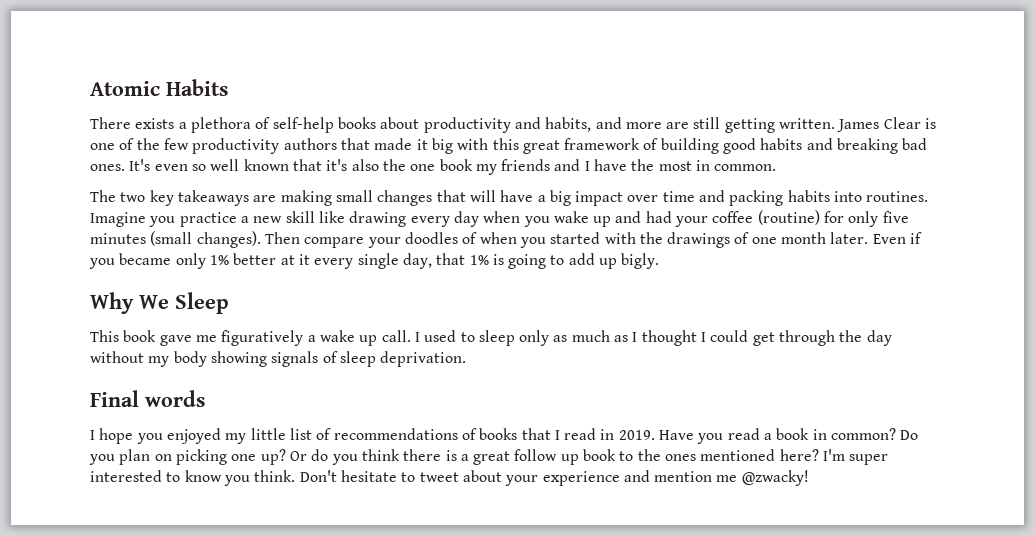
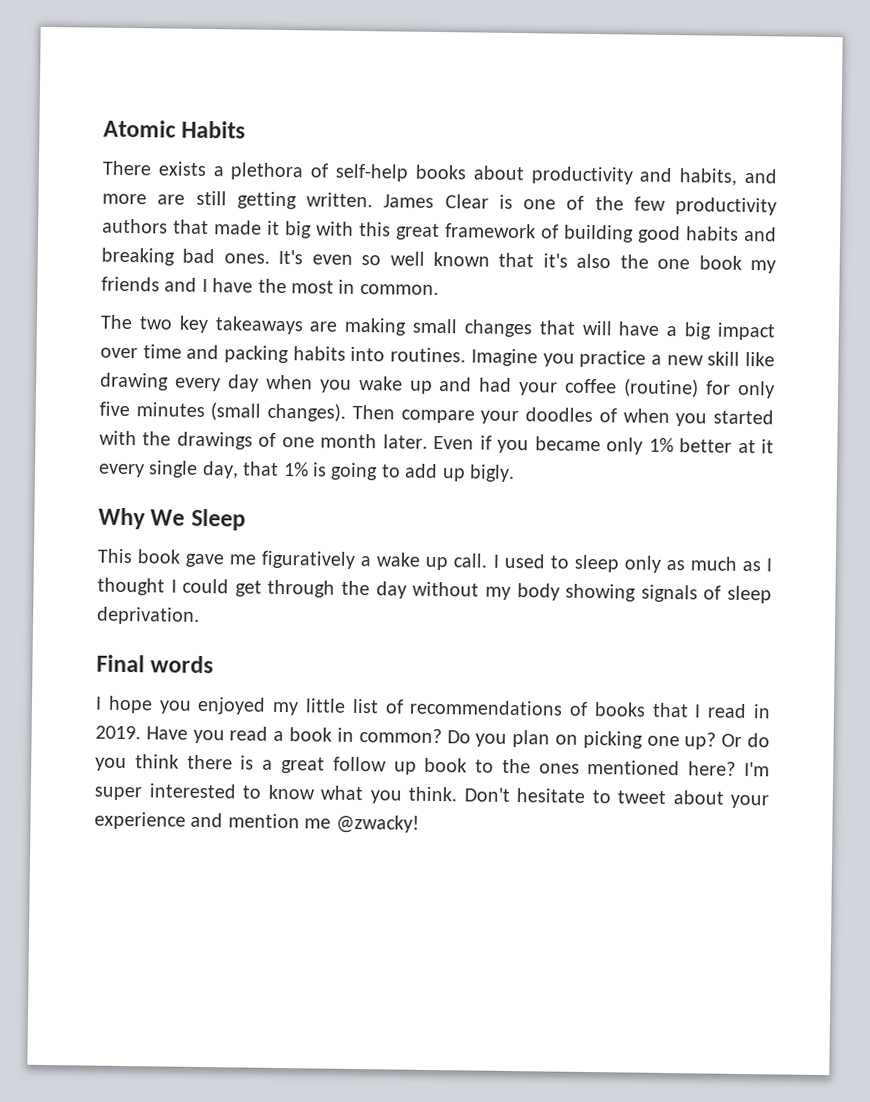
(222, 476) none -> [320,785,363,801] what

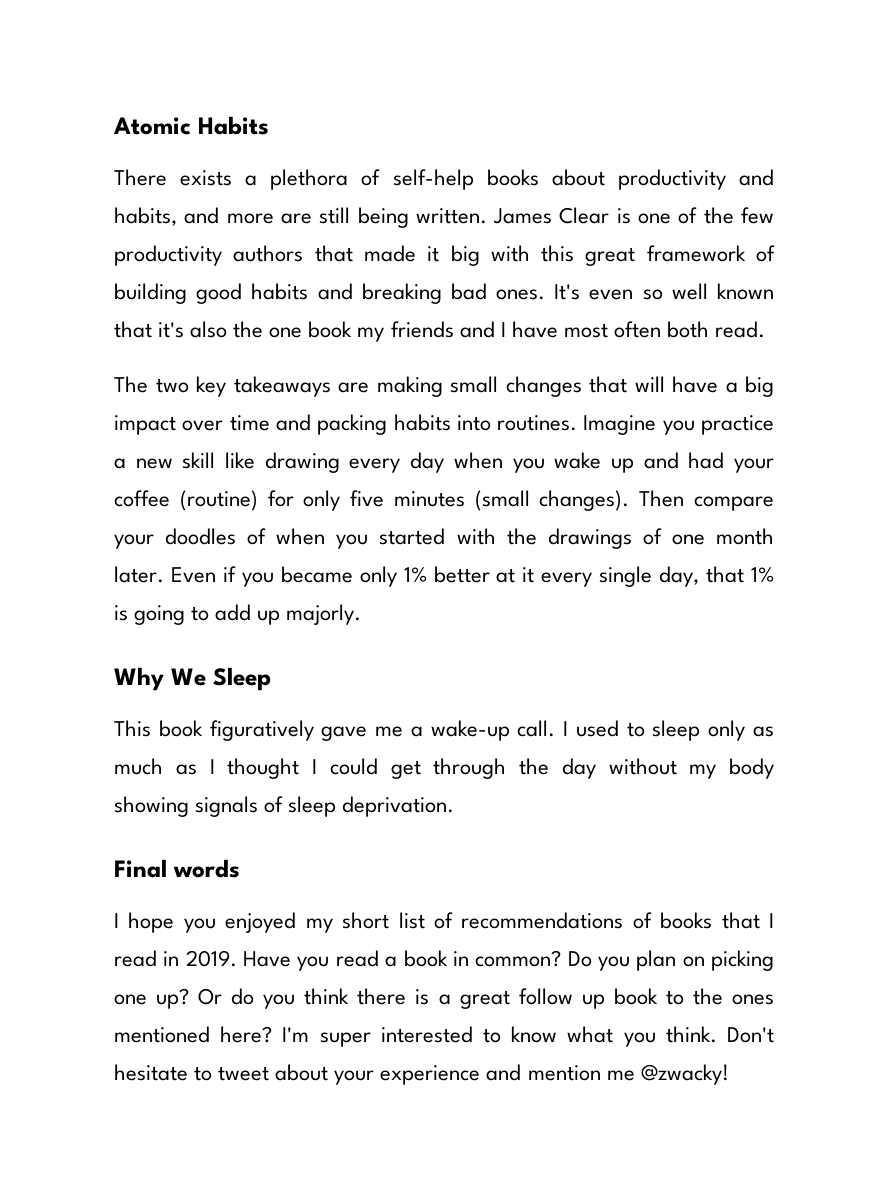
[236,191,297,210] getting -> [357,207,409,228] being
[257,278,439,296] the most in common. -> [563,321,766,338] most often both read.
[468,464,515,483] bigly. -> [286,604,362,625] majorly.
(181, 556) none -> [209,720,314,741] figuratively
[261,550,449,571] figuratively a wake up -> [410,720,510,741] a wake-up
[304,698,346,713] little -> [342,912,390,929] short

